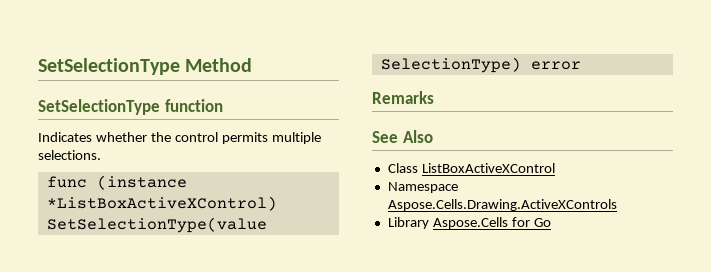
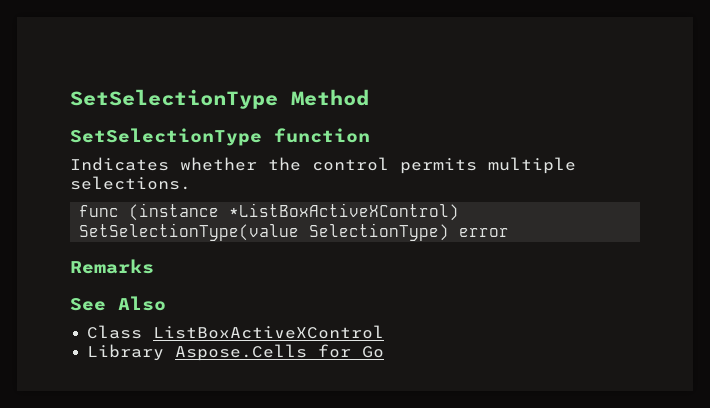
[387,182,458,193] [387,199,617,211] // Namespace Aspose.Cells.Drawing.ActiveXControls -> (385, 332) none

